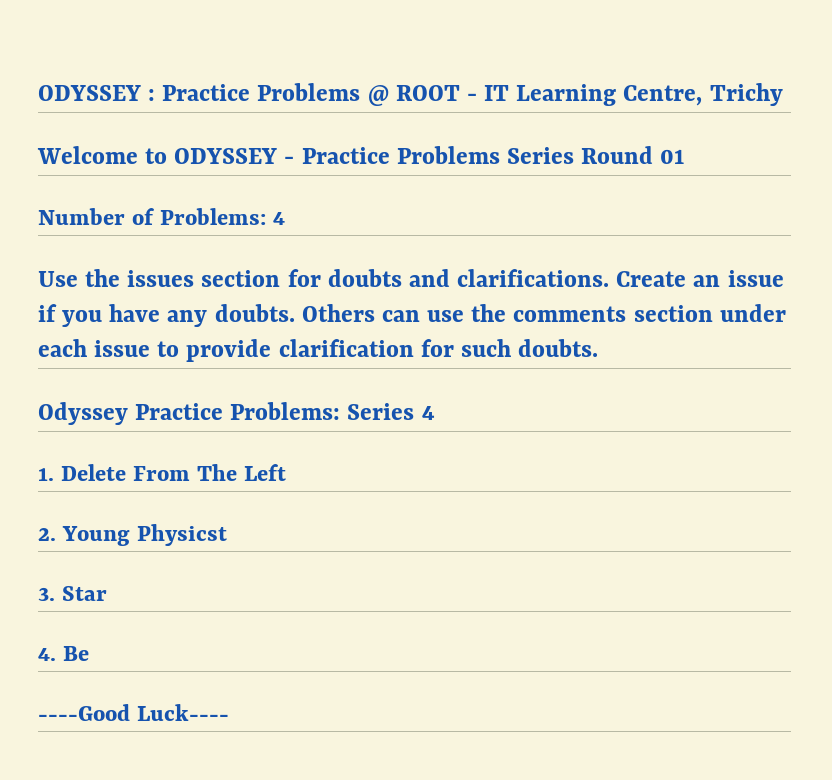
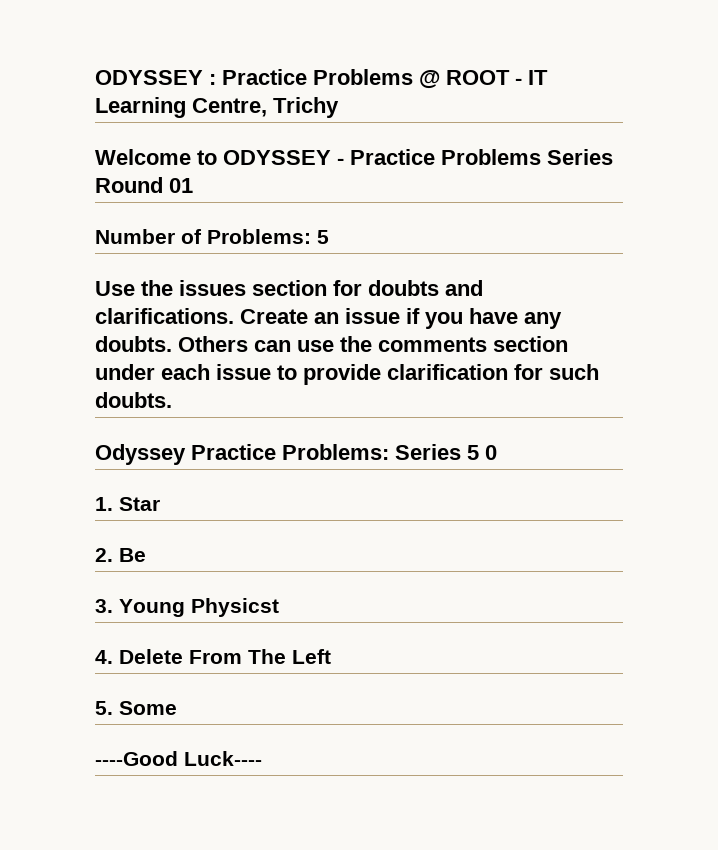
[272,212,285,225] 4 -> [317,230,329,244] 5
[421,406,435,420] 4 -> [467,445,497,460] 5 0
[60,464,286,481] [38,524,227,546] [38,586,107,601] [38,646,89,661] Delete From The Left // 2. Young Physicst // 3. Star // 4. Be -> [119,497,160,511] [95,548,146,562] [95,598,279,617] [95,649,331,664] [95,701,177,715] Star // 2. Be // 3. Young Physicst // 4. Delete From The Left // 5. Some

